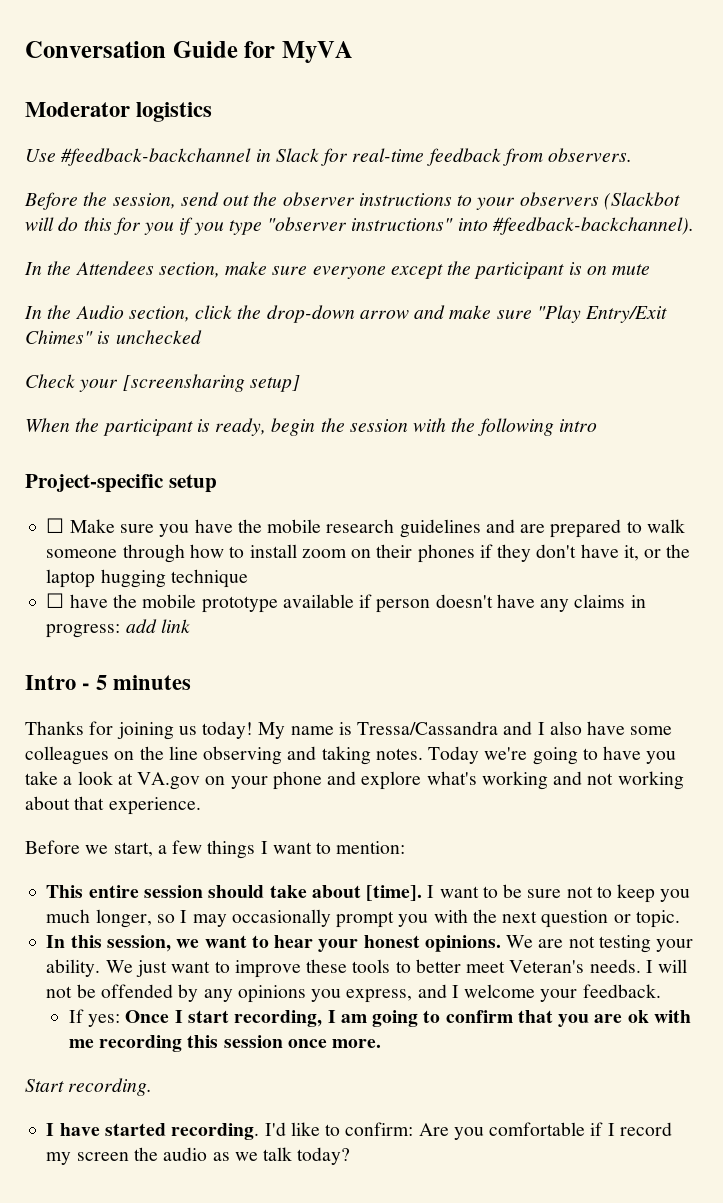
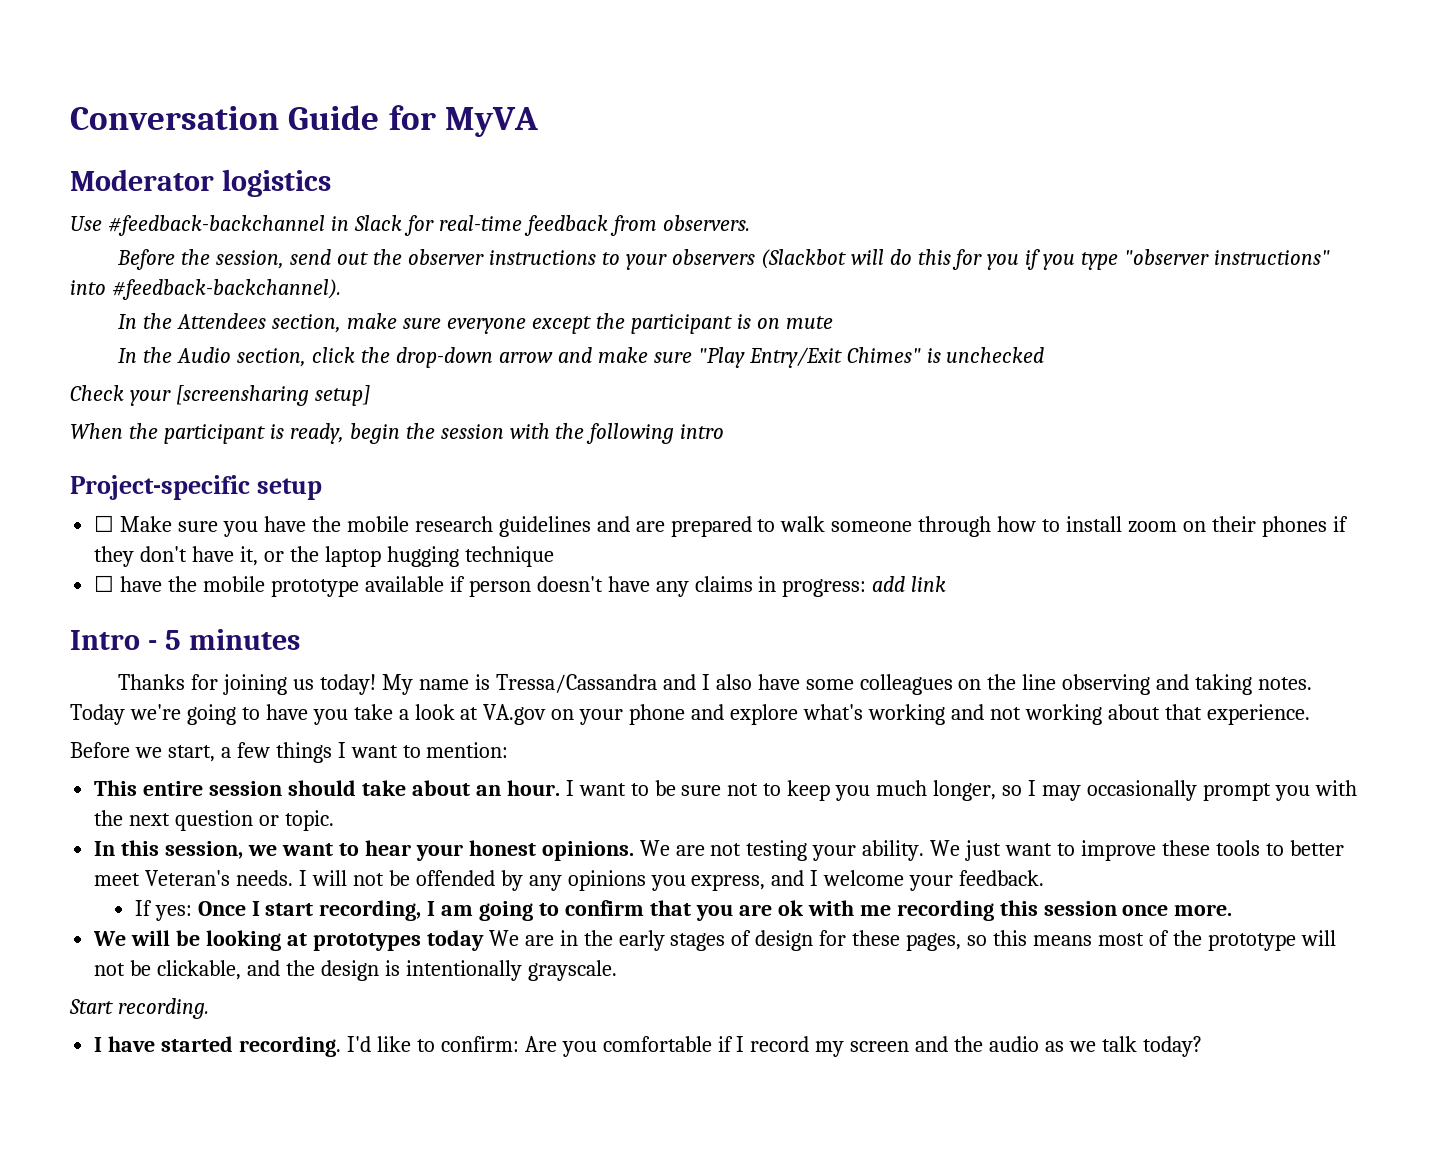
[366,885,423,901] [time]. -> [475,780,560,796] an hour.
(382, 1043) none -> [93,930,1336,951] [94,960,617,981] // We will be looking at prototypes today We are in the early stages of design for these pages, so this means most of the prototype will not be clickable, and the design is intentionally grayscale.
(129, 1156) none -> [915,1036,949,1052] and

